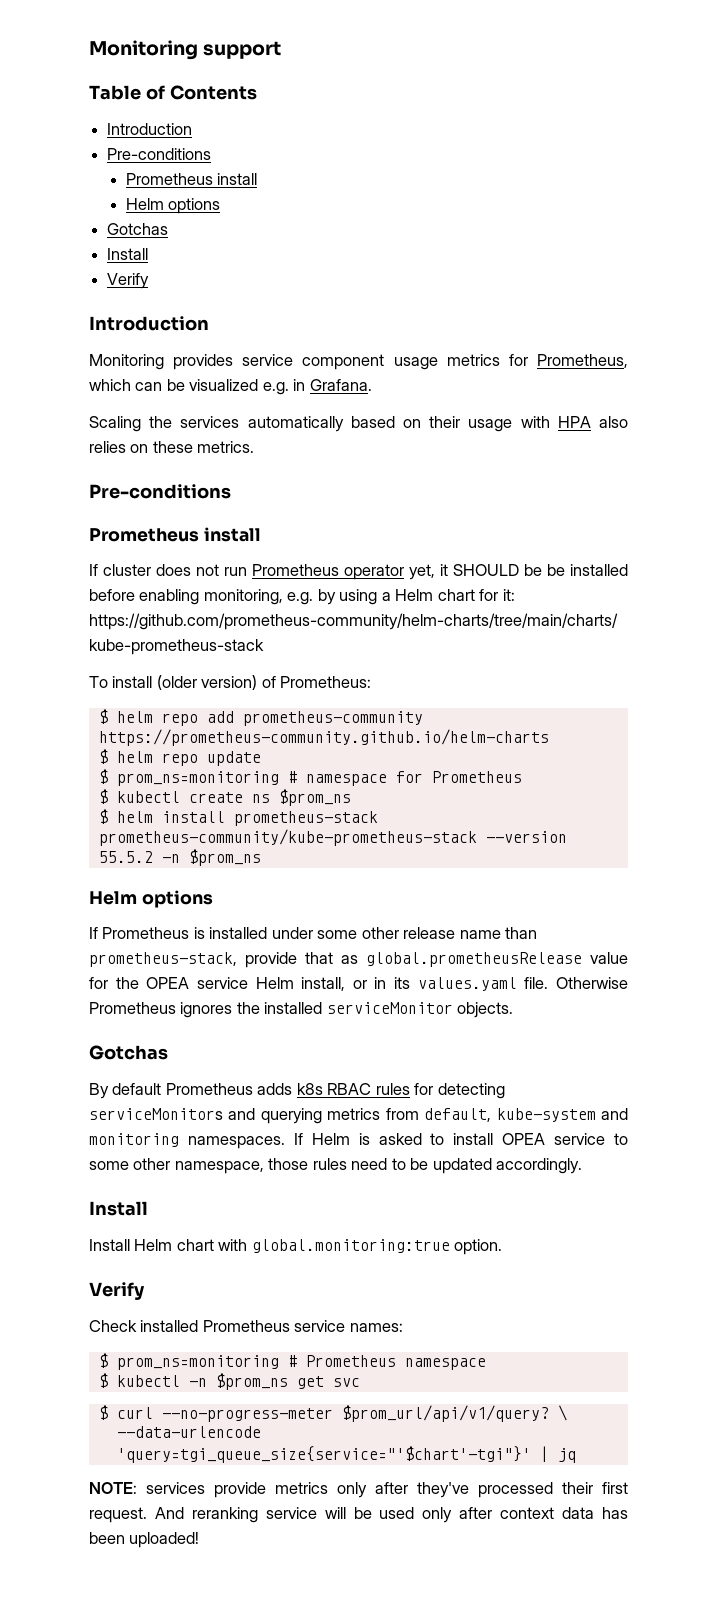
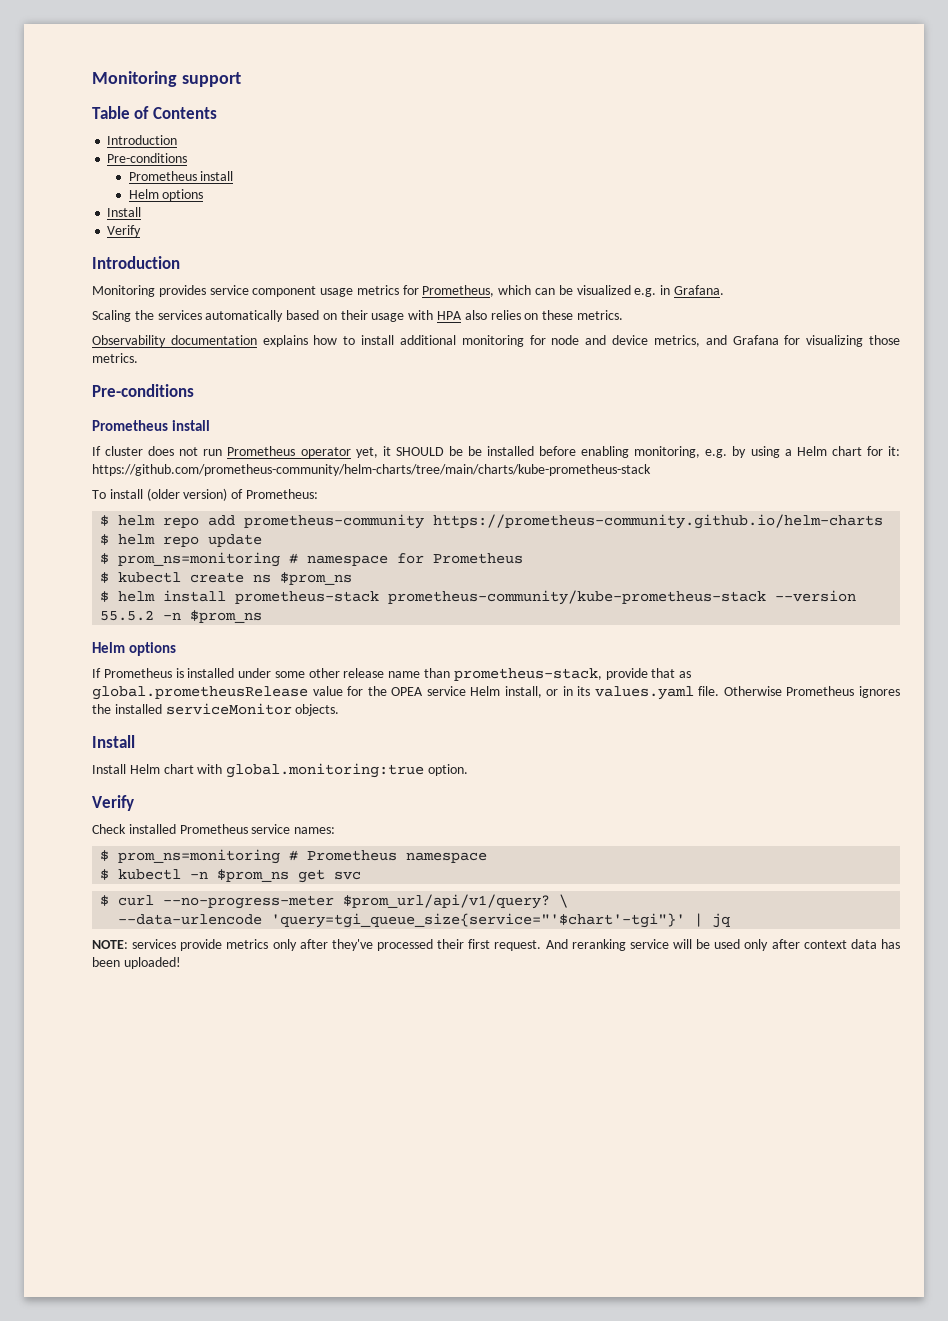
[107,223,169,235] // Gotchas -> (204, 195) none
(255, 447) none -> [92,335,901,347] [92,353,138,363] // Observability documentation explains how to install additional monitoring for node and device metrics, and Grafana for visualizing those metrics.
[89,1045,168,1060] [89,1083,505,1099] [89,1108,629,1124] [89,1133,628,1149] [89,1158,583,1174] // Gotchas // By default Prometheus adds k8s RBAC rules for detecting serviceMonitors and querying metrics from default, kube-system and monitoring namespaces. If Helm is asked to install OPEA service to some other namespace, those rules need to be updated accordingly. -> (340, 710) none

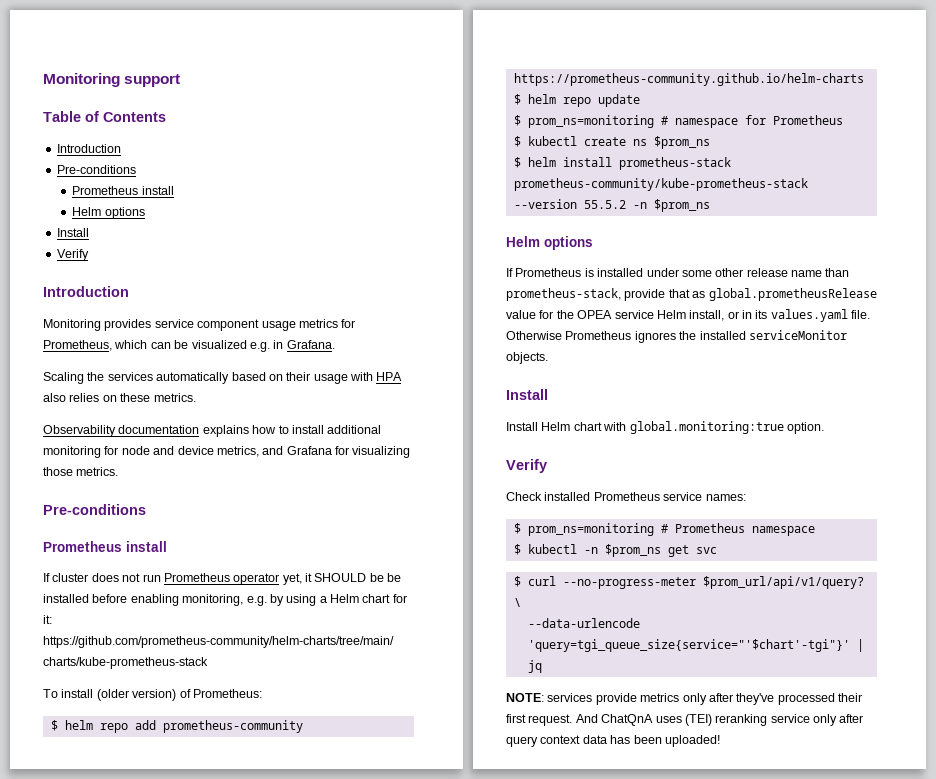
[571,939,800,951] reranking service will be used only after -> [601,714,864,726] [506,736,538,747] ChatQnA uses (TEI) reranking service only after query

